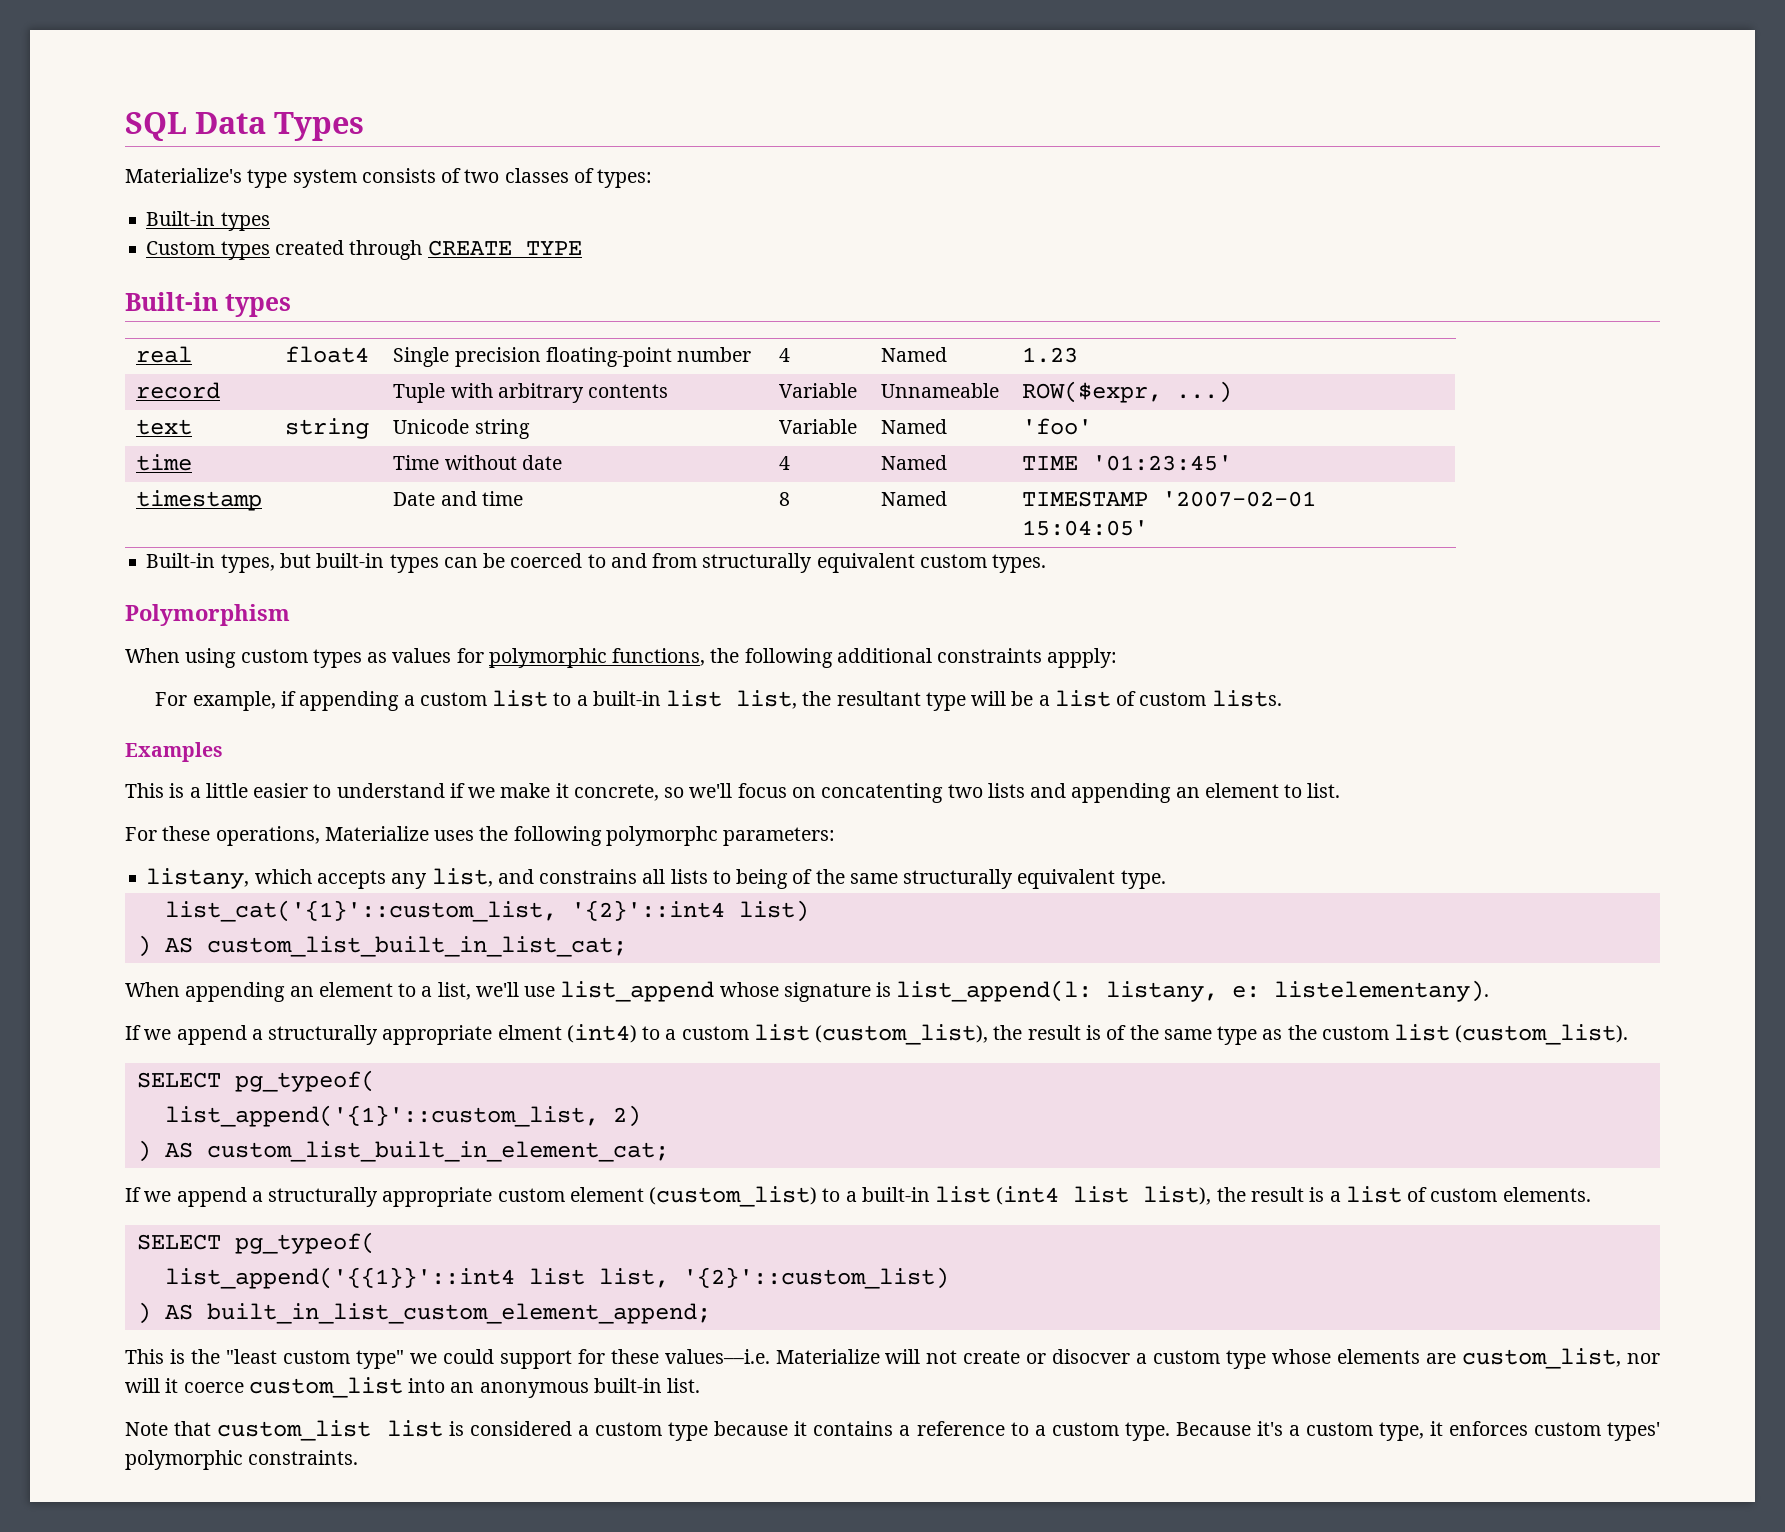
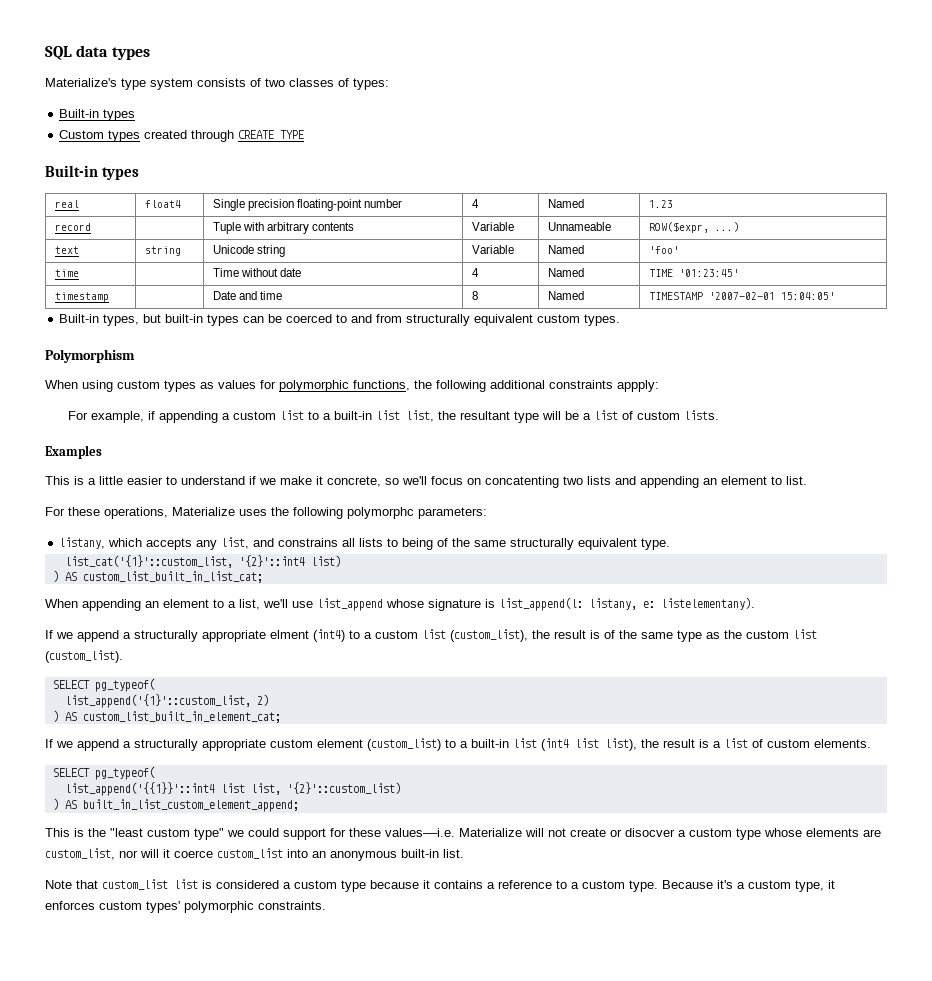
[195,112,365,141] Data Types -> [76,45,150,60] data types

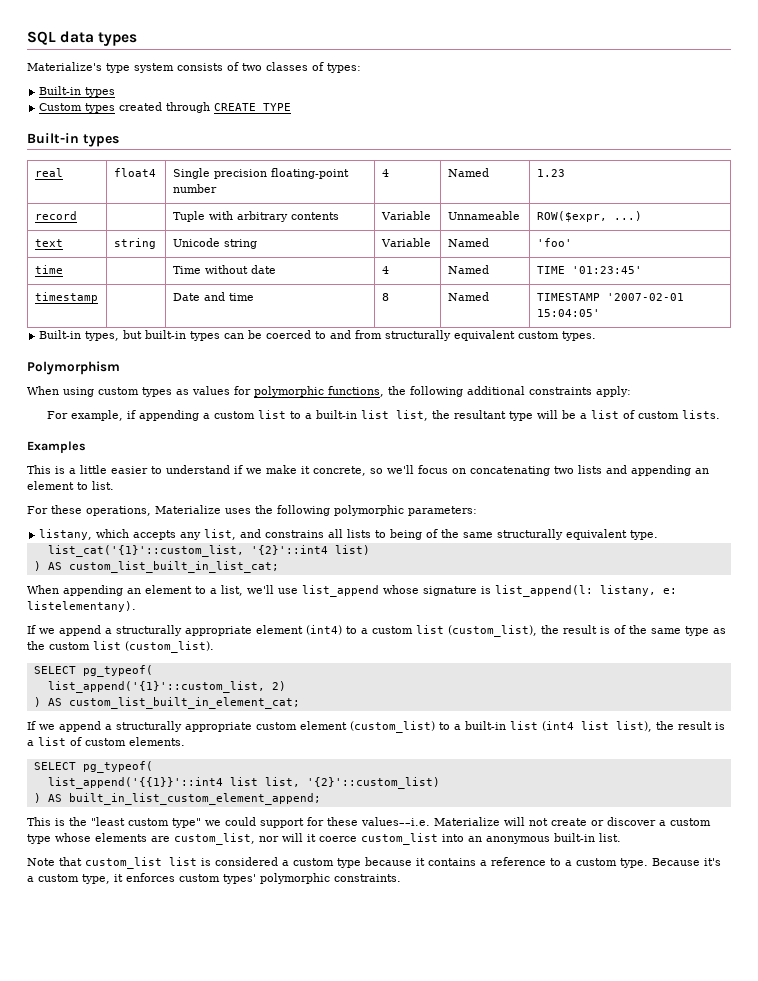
[617,380,659,392] appply: -> [596,386,631,397] apply:
[485,476,559,488] concatenting -> [470,466,550,476] concatenating
[347,507,414,519] polymorphc -> [334,505,404,516] polymorphic
[270,630,309,639] elment -> [256,625,303,634] element
[625,828,675,837] disocver -> [607,817,656,826] discover

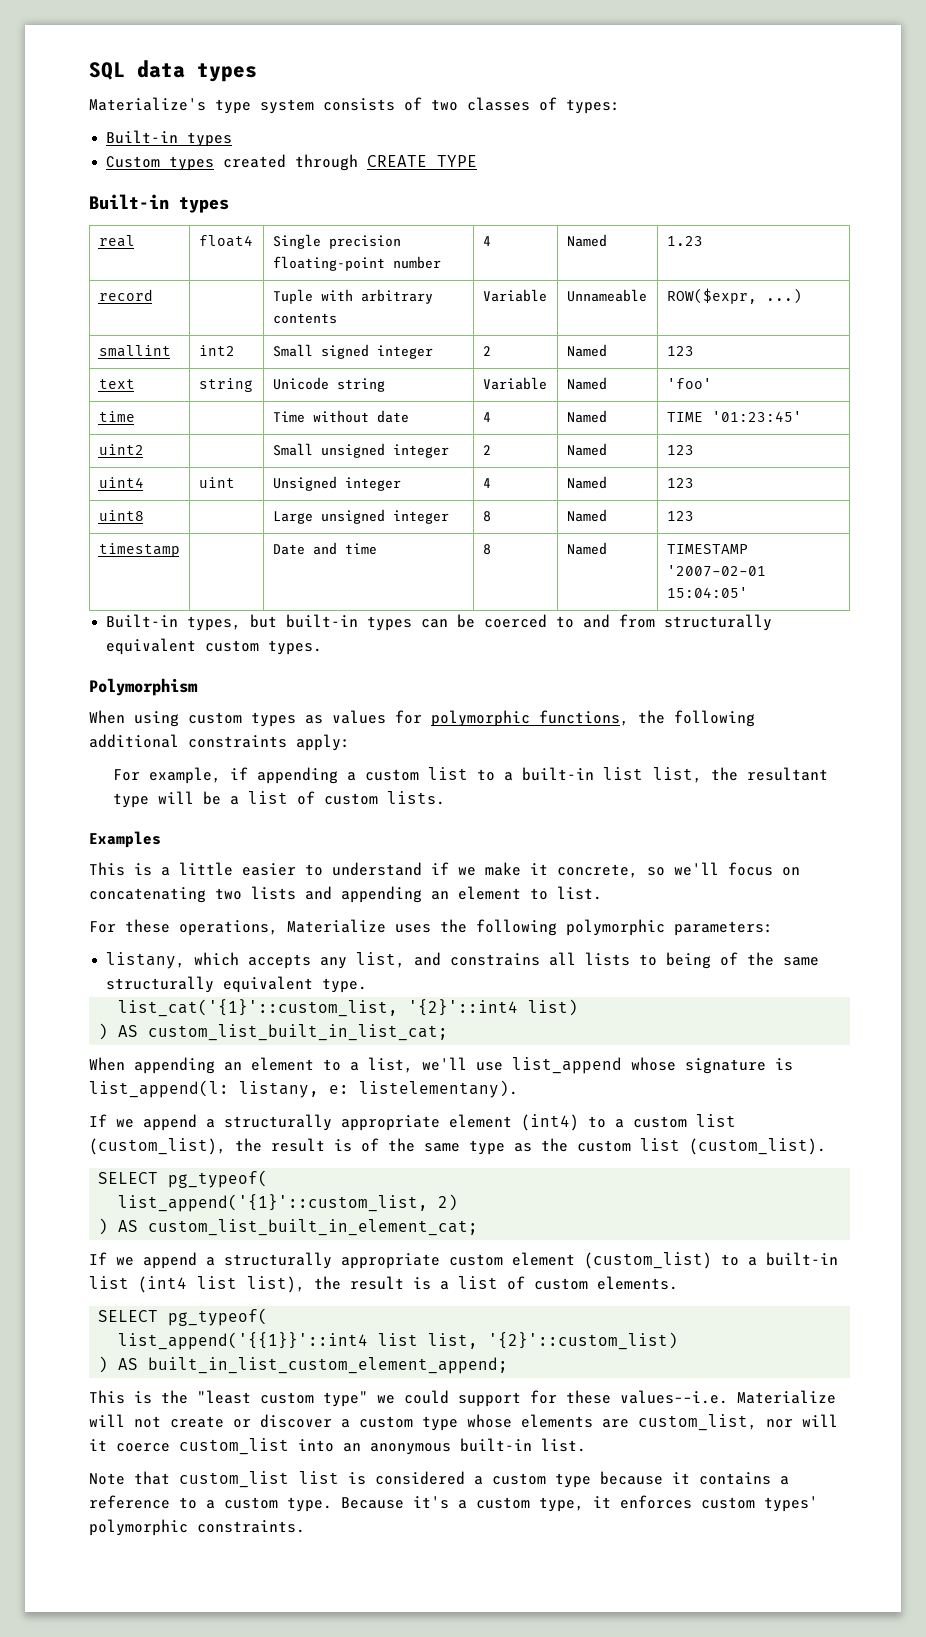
(642, 216) none -> [98,345,171,357] [198,345,235,356] [272,344,433,359] [482,346,491,356] [566,344,607,357] [666,346,694,356] // smallint | int2 | Small signed integer | 2 | Named | 123
(642, 270) none -> [98,444,144,455] [272,443,449,458] [482,445,491,455] [566,443,607,456] [666,445,694,455] [98,477,144,488] [198,477,235,488] [272,476,401,491] [482,478,491,488] [566,476,607,489] [666,478,694,488] [98,510,144,521] [272,509,449,524] [482,511,491,522] [566,509,607,522] [666,511,694,521] // uint2 | | Small unsigned integer | 2 | Named | 123 // uint4 | uint | Unsigned integer | 4 | Named | 123 // uint8 | | Large unsigned integer | 8 | Named | 123

